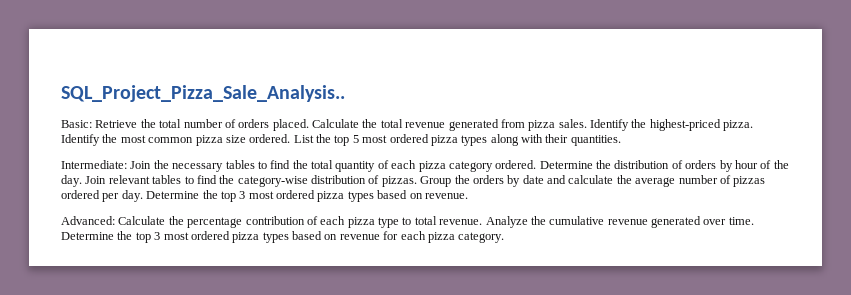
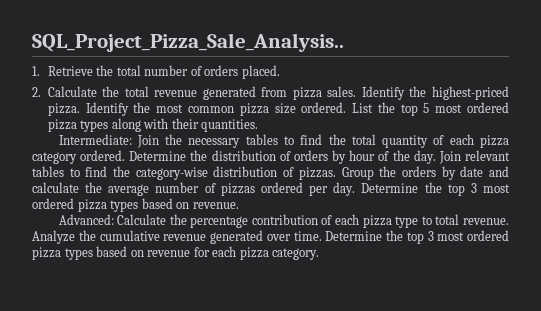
[61,120,92,128] Basic: -> [32,66,40,76] 1.
(309, 125) none -> [32,87,41,97] // 2.

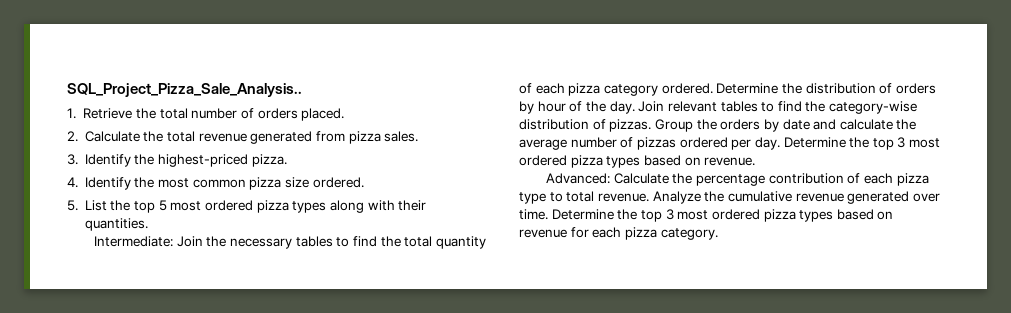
(357, 91) none -> [67,154,78,165] // 3.
(80, 109) none -> [67,177,78,188] // 4.
(347, 107) none -> [67,200,78,211] // 5.

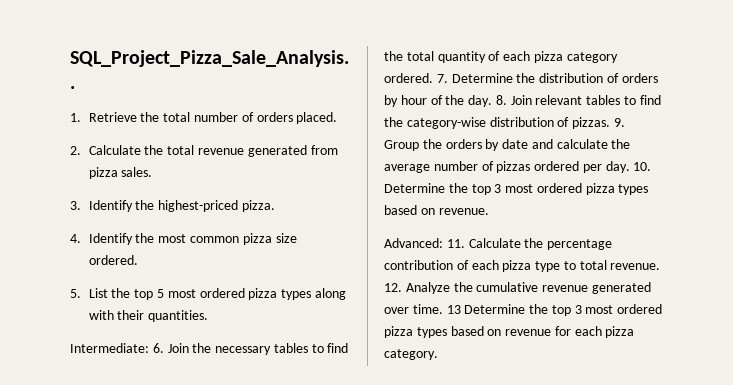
(174, 241) none -> [152,343,164,353] 6.
(713, 88) none -> [436,74,448,83] 7.
(635, 107) none -> [495,95,507,105] 8.
(652, 125) none -> [613,118,625,127] 9.
(780, 143) none -> [633,162,652,171] 10.
(611, 178) none -> [446,239,465,248] 11.
(649, 197) none -> [384,283,402,292] 12.
(548, 214) none -> [446,305,461,314] 13

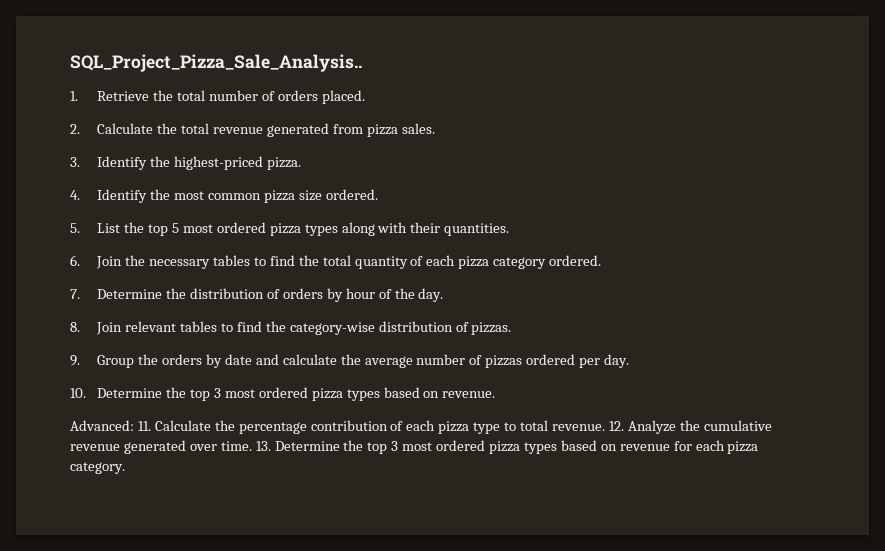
[70,343,149,353] Intermediate: -> (510, 229) none
(433, 78) none -> (602, 260) //
(493, 101) none -> (444, 295) //
(611, 123) none -> (512, 328) //
(630, 167) none -> (630, 361) //
[446,305,461,314] 13 -> [255,441,271,451] 13.

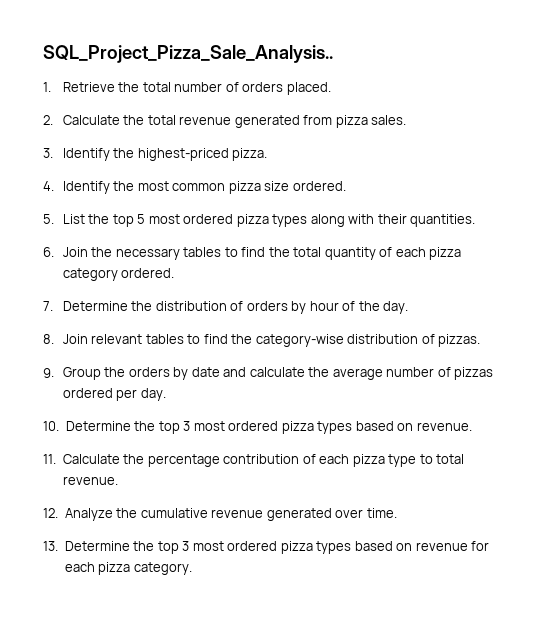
[70,420,134,431] Advanced: -> (472, 426) none
(605, 427) none -> (118, 480) //
(252, 446) none -> (397, 513) //

